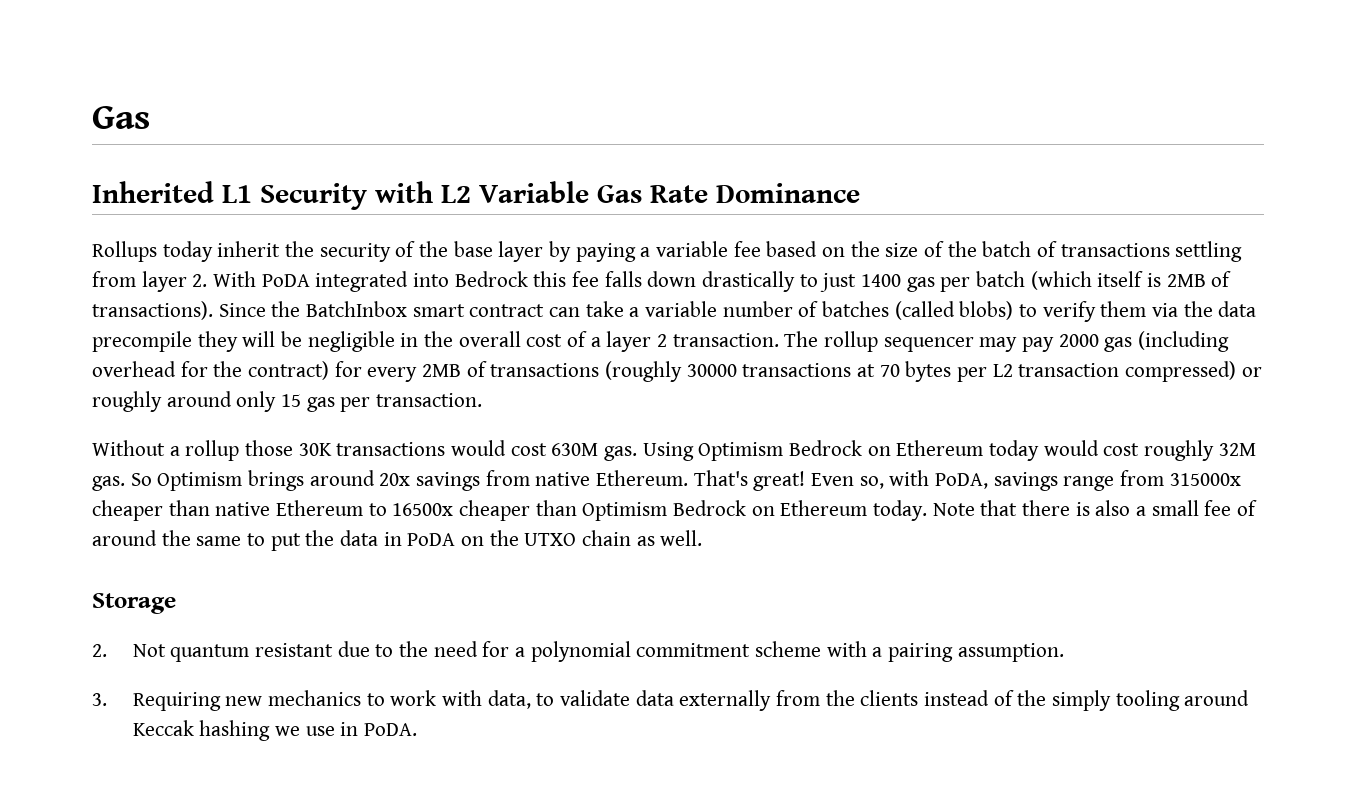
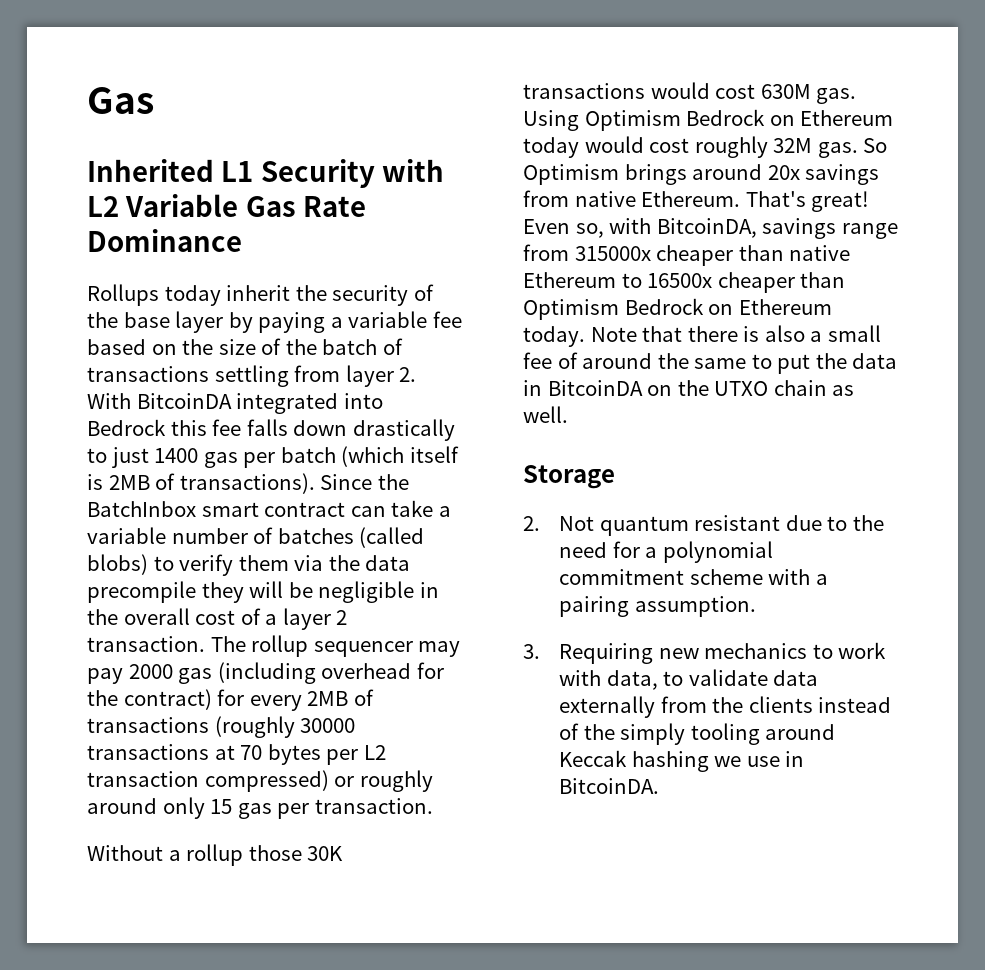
[261,274,310,287] PoDA -> [136,393,232,409] BitcoinDA
[935,473,989,489] PoDA, -> [656,218,757,238] BitcoinDA,
[407,533,456,546] PoDA -> [547,380,643,396] BitcoinDA
[363,723,417,736] PoDA. -> [559,778,660,794] BitcoinDA.

